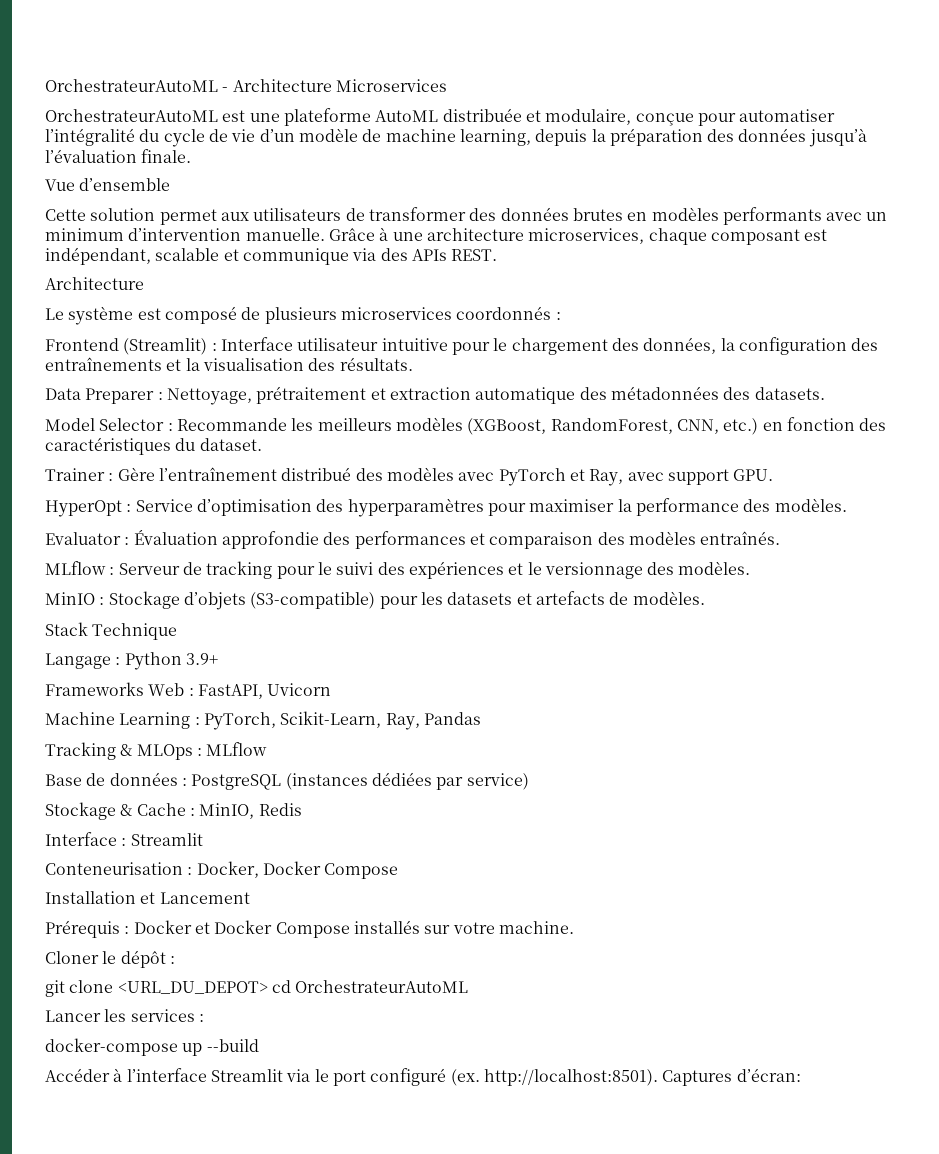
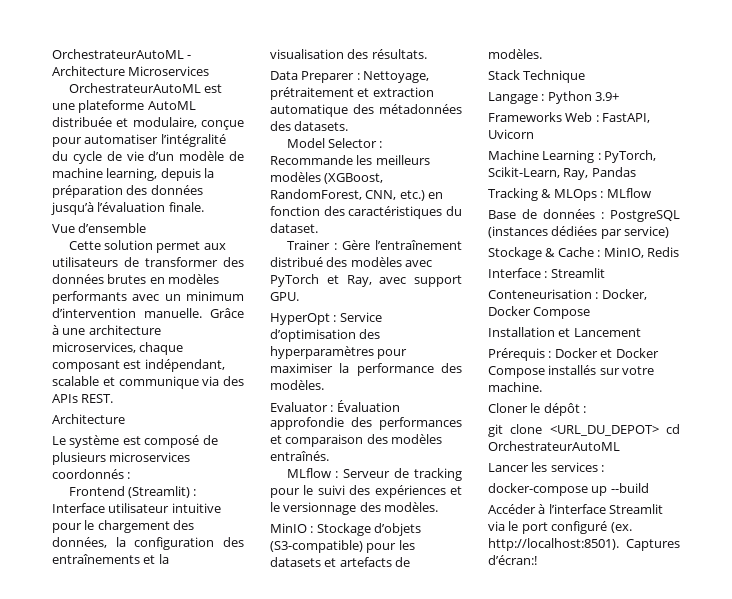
[736,1068,801,1082] d’écran: -> [488,555,537,565] d’écran:!

